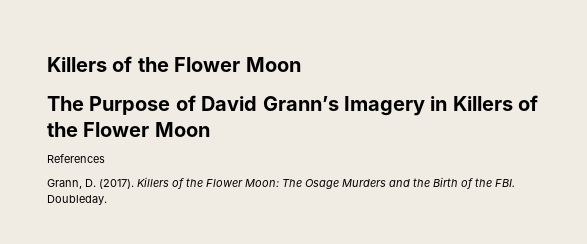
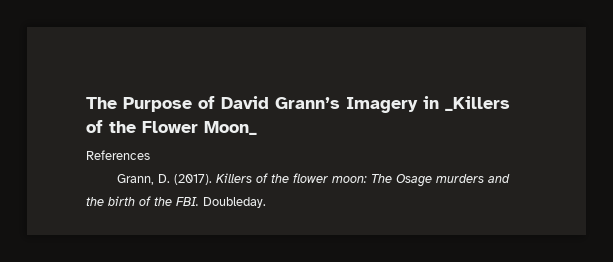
[47,56,301,72] Killers of the Flower Moon // -> (86, 103) none
[452,95,539,111] [47,122,210,137] Killers of the Flower Moon -> [445,96,510,111] [86,120,257,135] _Killers of the Flower Moon_
[206,179,279,187] Flower Moon: -> [293,173,368,183] flower moon:
[342,179,386,187] Murders -> [436,174,485,183] murders
[433,177,458,187] Birth -> [108,196,135,206] birth

